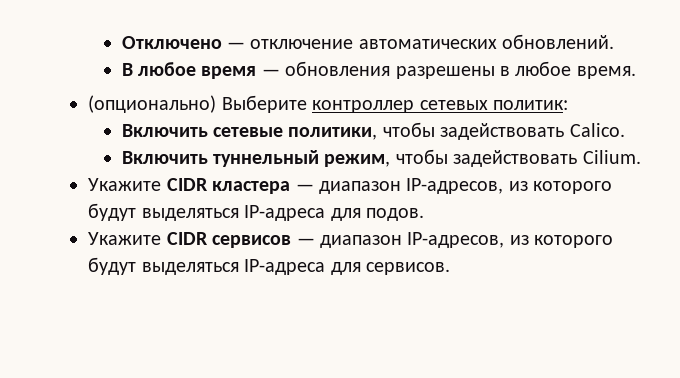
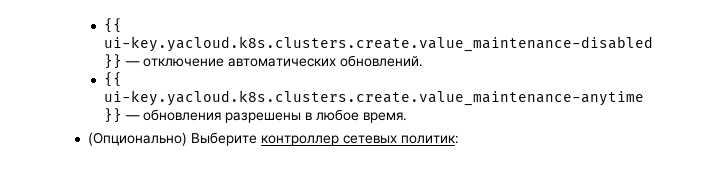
[121,36,222,49] Отключено -> [103,18,122,33] [103,36,653,52] [103,54,122,69] {{ ui-key.yacloud.k8s.clusters.create.value_maintenance-disabled }}
[121,62,257,79] В любое время -> [103,72,122,87] [103,90,644,106] [103,108,122,123] {{ ui-key.yacloud.k8s.clusters.create.value_maintenance-anytime }}
[88,95,217,113] (опционально) -> [87,132,187,146] (Опционально)
[121,122,625,140] [121,149,641,167] [88,178,613,194] [88,203,424,221] [88,232,614,248] [88,257,450,275] // Включить сетевые политики, чтобы задействовать Calico. // Включить туннельный режим, чтобы задействовать Cilium. // Укажите CIDR кластера — диапазон IP-адресов, из которого будут выделяться IP-адреса для подов. // Укажите CIDR сервисов — диапазон IP-адресов, из которого будут выделяться IP-адреса для сервисов. -> (459, 139) none

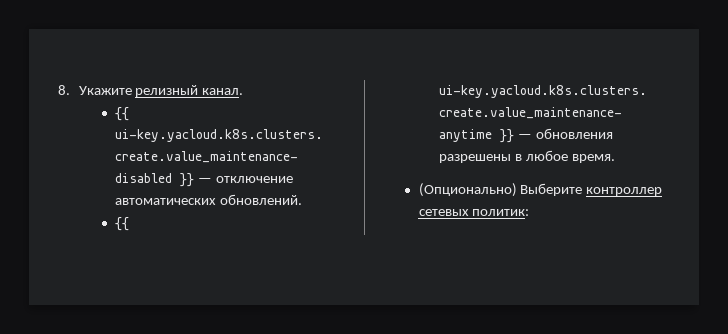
(103, 25) none -> [58,85,244,97] 8. Укажите релизный канал. //

